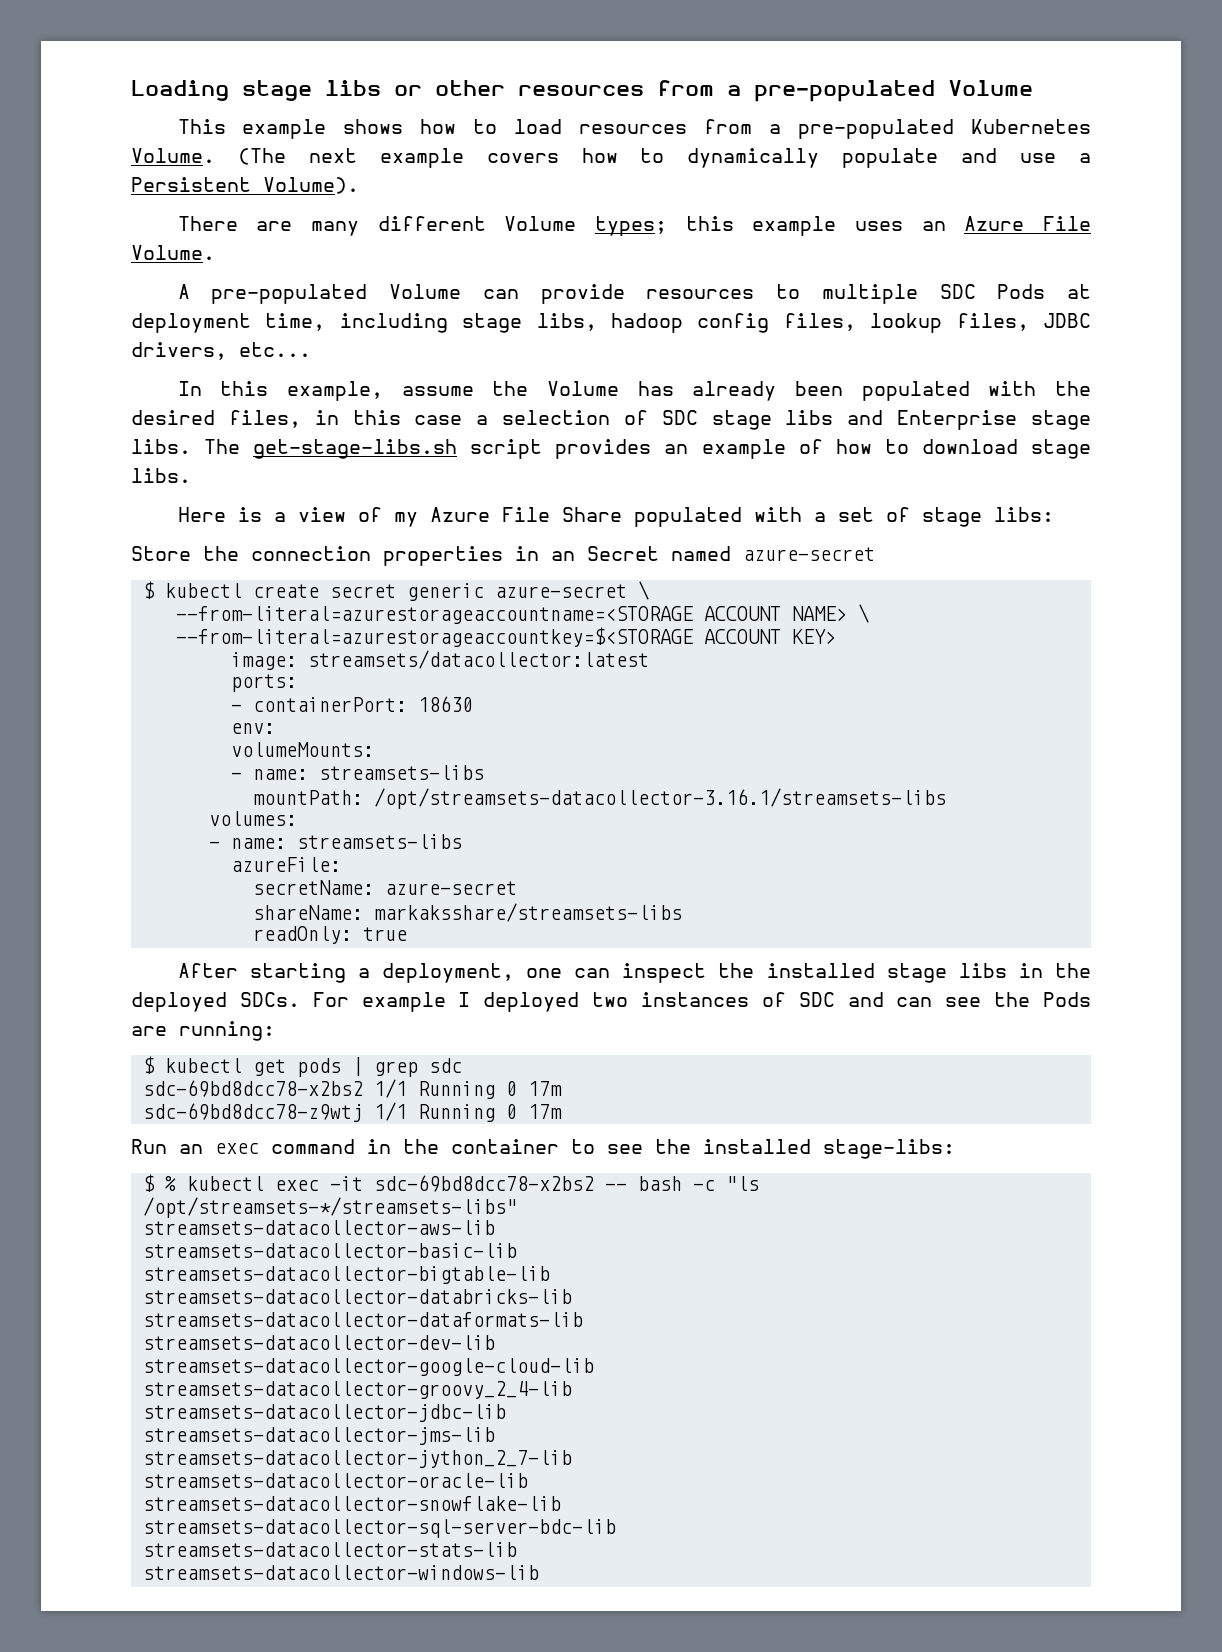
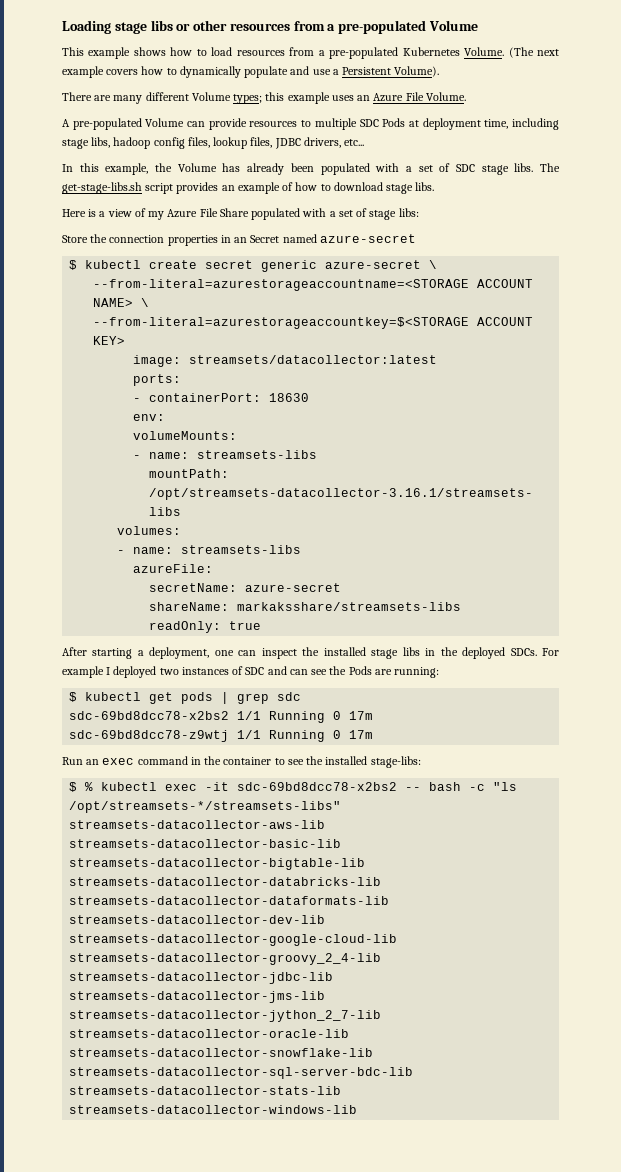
[401,386,474,396] assume -> (149, 169) none
[1055,381,1092,396] [131,410,1018,430] the desired files, in this case a selection of SDC stage libs and Enterprise -> [405,163,475,172] a set of SDC

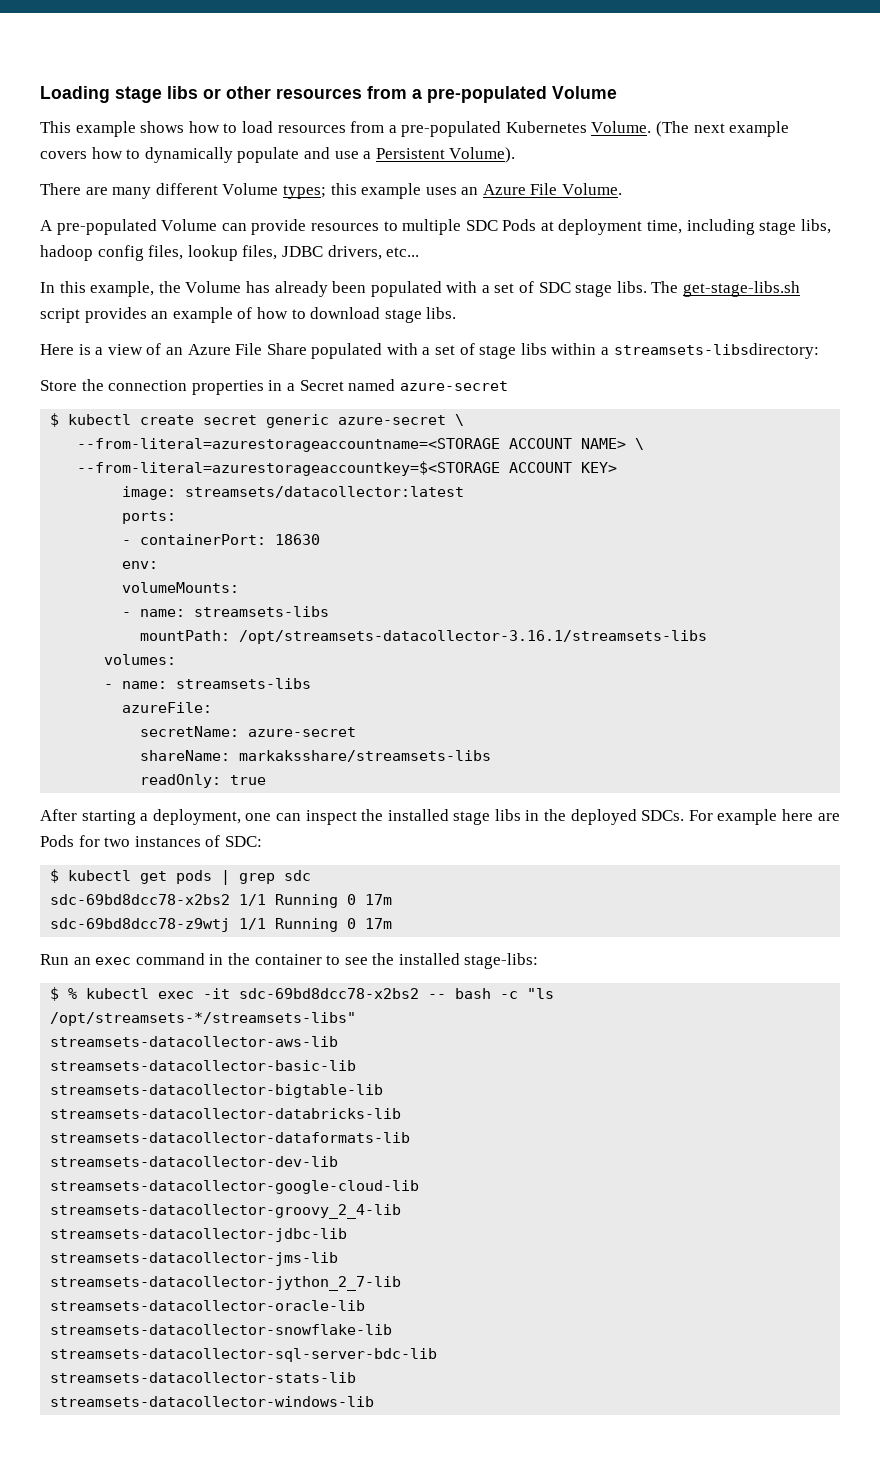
[148,211,165,220] my -> [165,347,183,355] an
[398,208,419,217] libs: -> [520,343,819,359] libs within a streamsets-libsdirectory:
[234,237,248,243] an -> [286,383,295,391] a
[106,666,440,678] I deployed two instances of SDC and can see the Pods are running: -> [782,809,840,821] [40,835,262,847] here are Pods for two instances of SDC:

